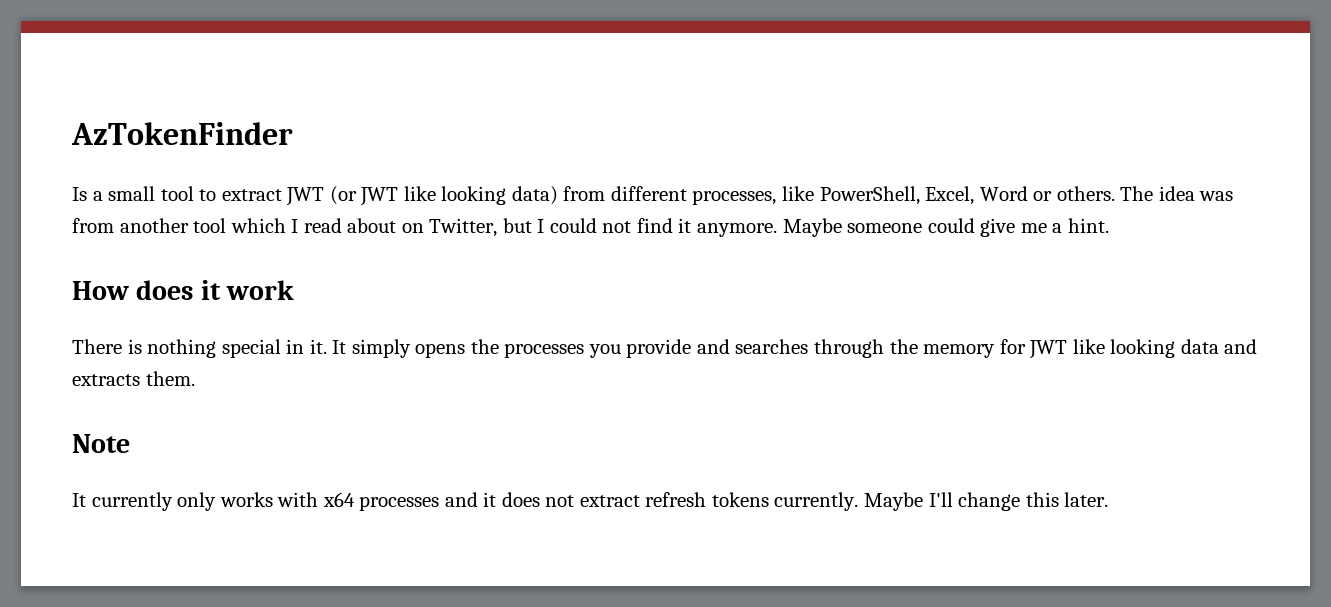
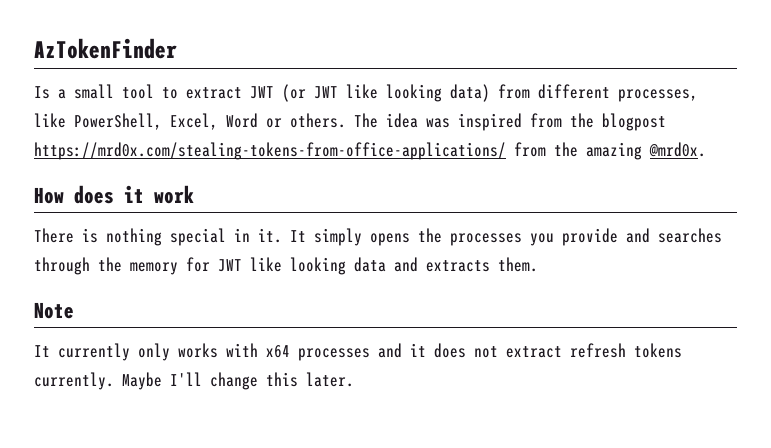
[72,218,1109,237] from another tool which I read about on Twitter, but I could not find it anymore. Maybe someone could give me a hint. -> [458,113,666,131] [34,142,706,160] inspired from the blogpost https://mrd0x.com/stealing-tokens-from-office-applications/ from the amazing @mrd0x.

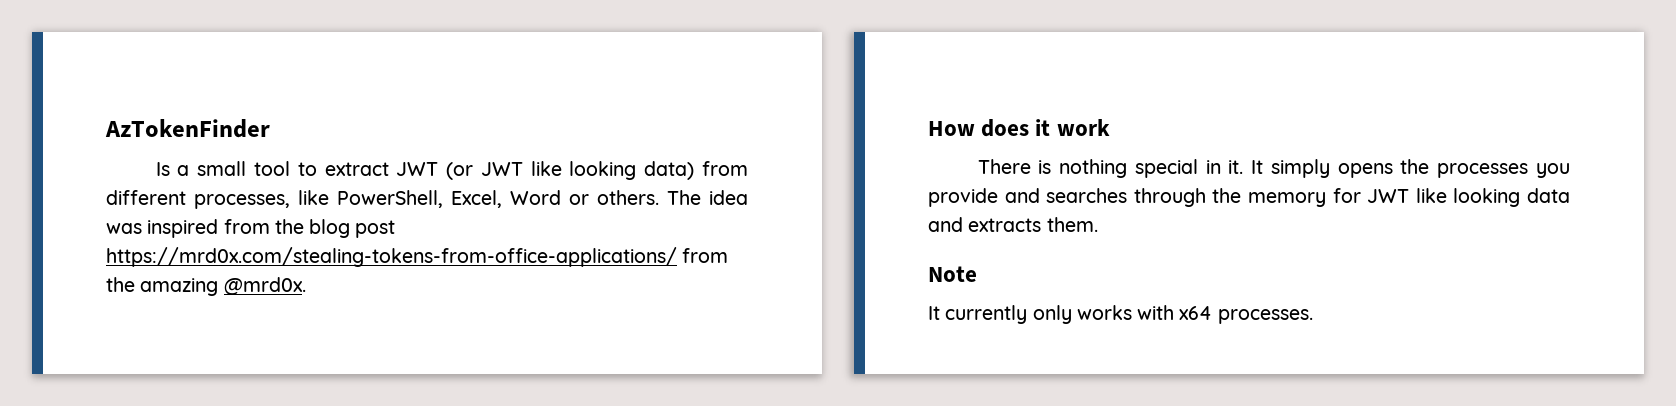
[602,113,666,131] blogpost -> [309,219,396,238] blog post
[298,343,682,361] [34,372,354,390] processes and it does not extract refresh tokens currently. Maybe I'll change this later. -> [1217,309,1313,324] processes.

